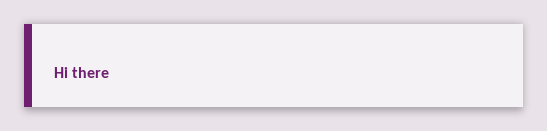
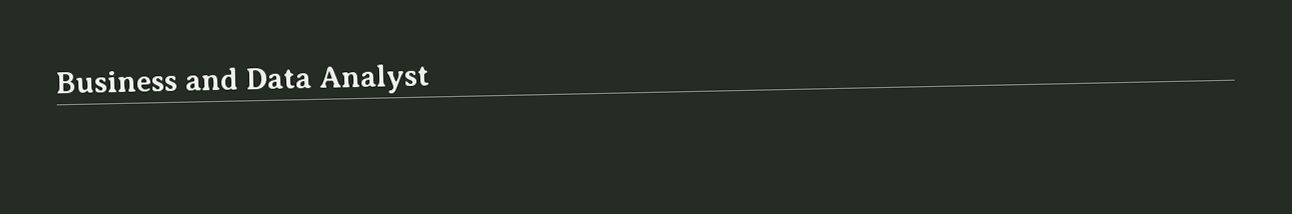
[54,67,110,78] Hi there -> [56,63,431,95] Business and Data Analyst

